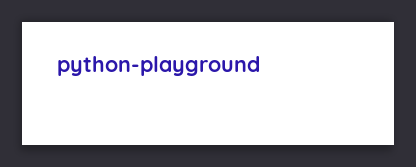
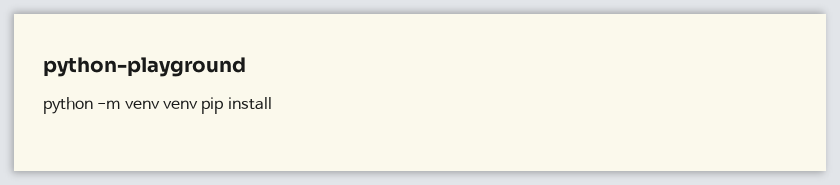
(260, 66) none -> [43,97,272,114] // python -m venv venv pip install

